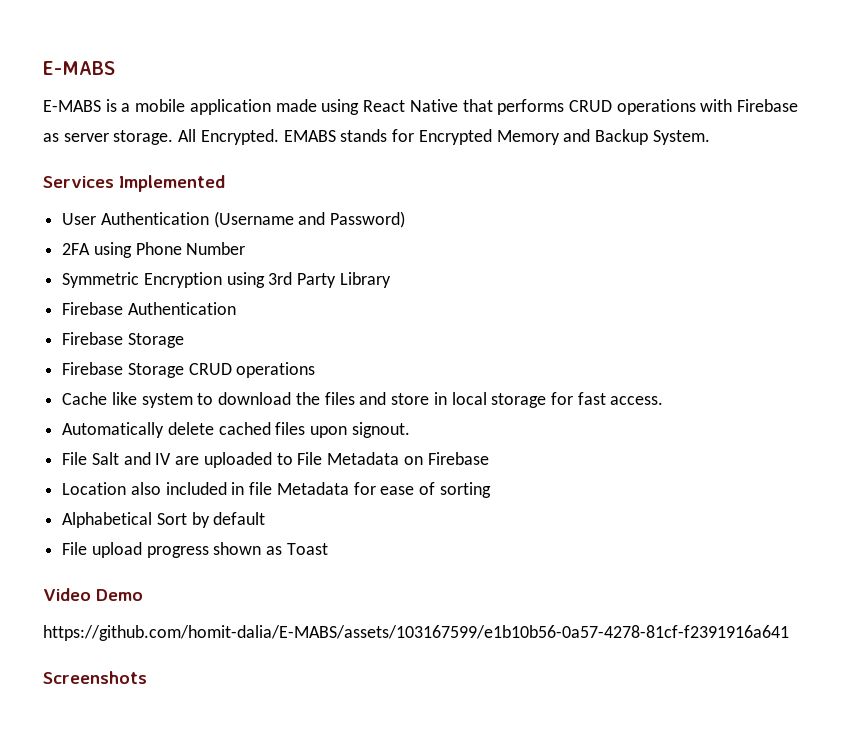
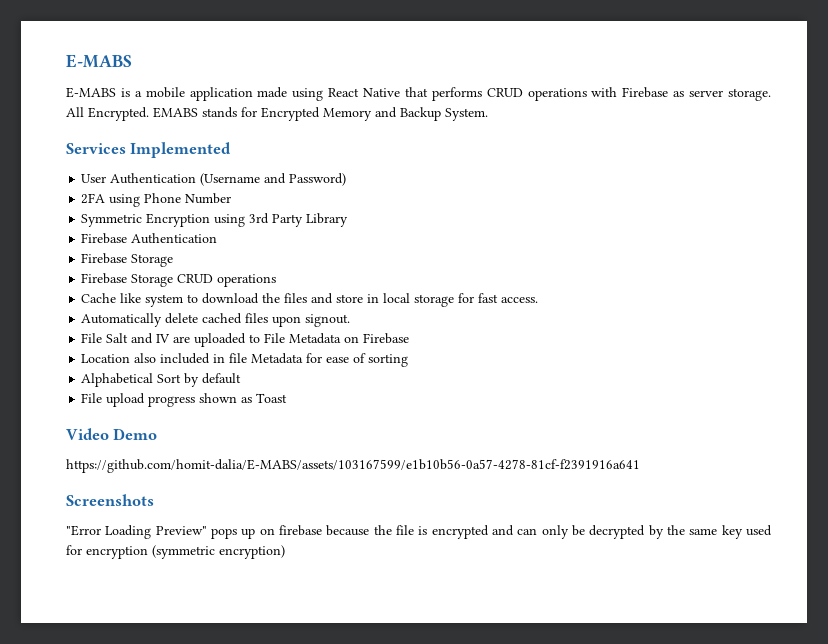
(147, 677) none -> [66,525,773,539] [66,545,285,559] // "Error Loading Preview" pops up on firebase because the file is encrypted and can only be decrypted by the same key used for encryption (symmetric encryption)

